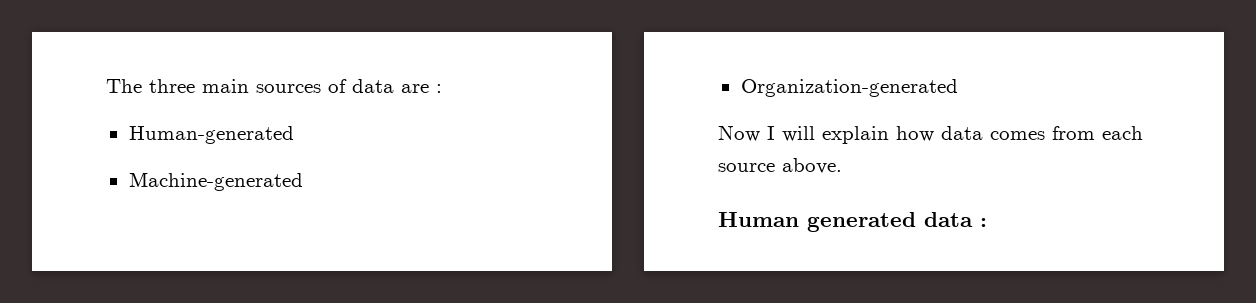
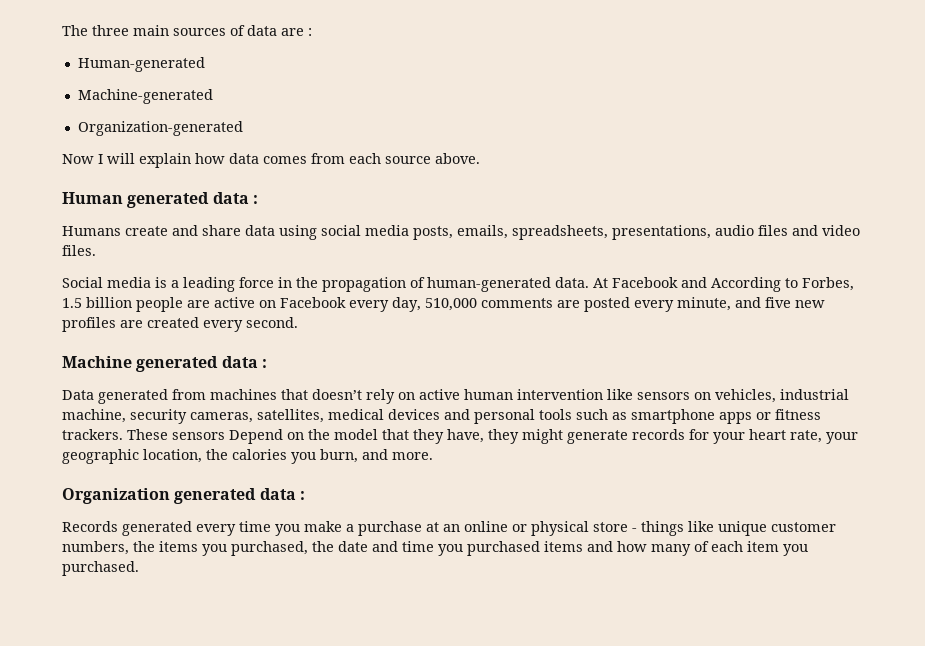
(987, 222) none -> [62,225,860,240] [62,245,96,256] [62,277,854,292] [62,297,825,312] [62,317,298,332] [62,356,267,372] [62,389,849,404] [62,409,821,424] [62,429,858,444] [62,449,433,464] [62,488,305,504] [62,521,836,536] [62,541,808,556] [62,561,139,576] // Humans create and share data using social media posts, emails, spreadsheets, presentations, audio files and video files. // Social media is a leading force in the propagation of human-generated data. At Facebook and According to Forbes, 1.5 billion people are active on Facebook every day, 510,000 comments are posted every minute, and five new profiles are created every second. // Machine generated data : // Data generated from machines that doesn’t rely on active human intervention like sensors on vehicles, industrial machine, security cameras, satellites, medical devices and personal tools such as smartphone apps or fitness trackers. These sensors Depend on the model that they have, they might generate records for your heart rate, your geographic location, the calories you burn, and more. // Organization generated data : // Records generated every time you make a purchase at an online or physical store - things like unique customer numbers, the items you purchased, the date and time you purchased items and how many of each item you purchased.

